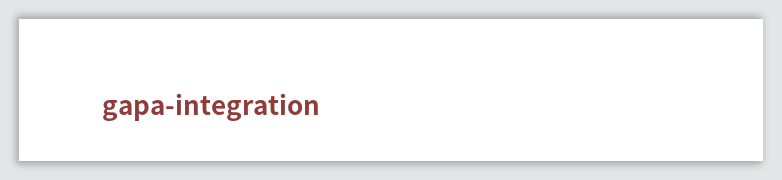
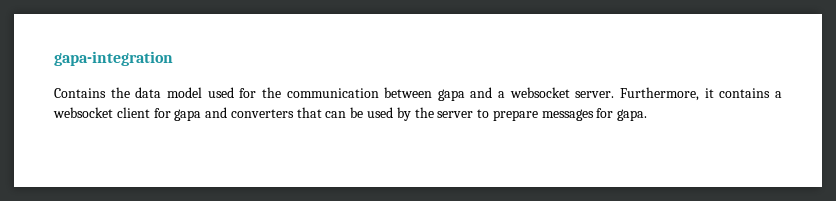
(320, 107) none -> [54,87,782,101] [53,107,648,121] // Contains the data model used for the communication between gapa and a websocket server. Furthermore, it contains a websocket client for gapa and converters that can be used by the server to prepare messages for gapa.

